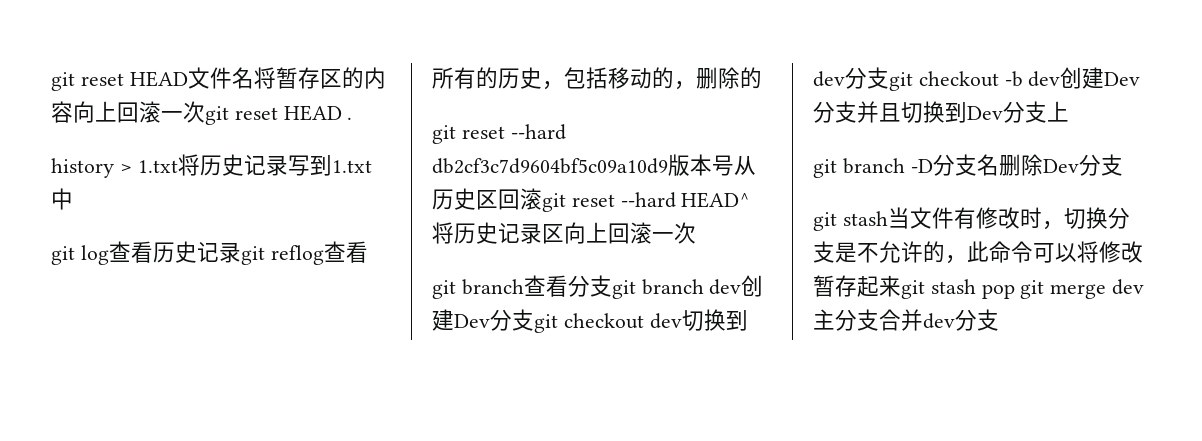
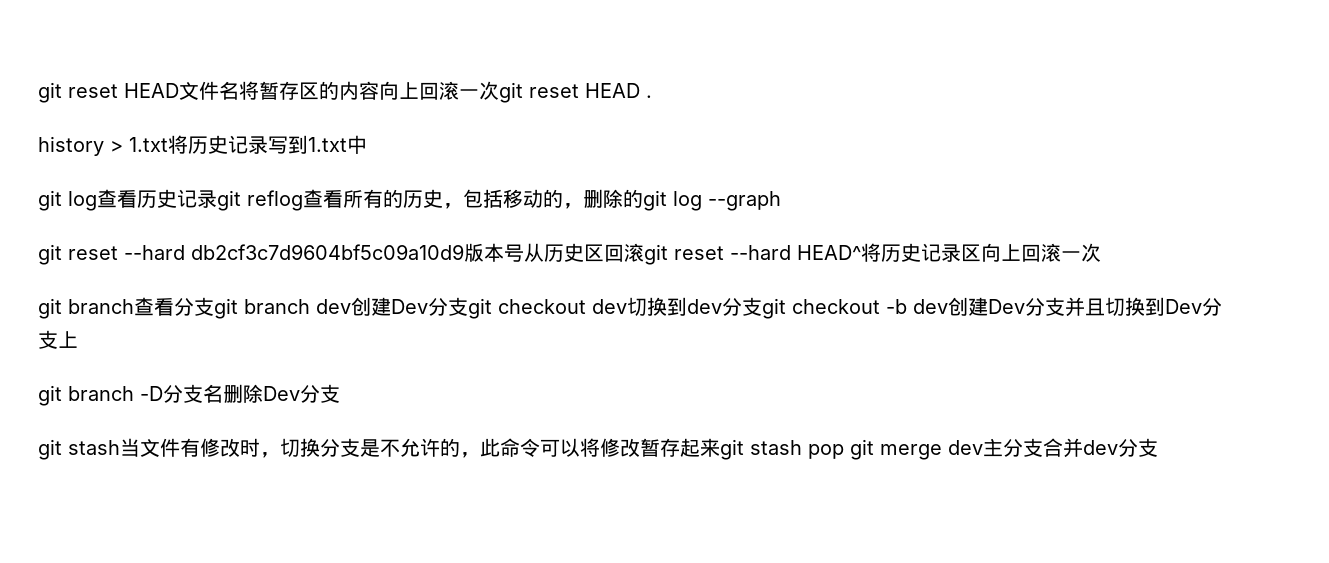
(762, 78) none -> [643,190,781,211] git log --graph

